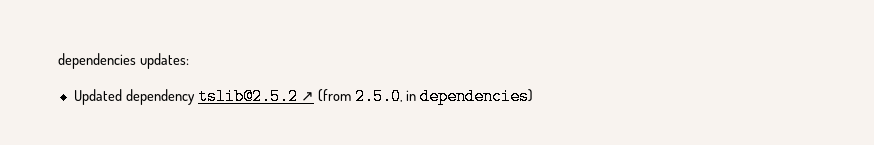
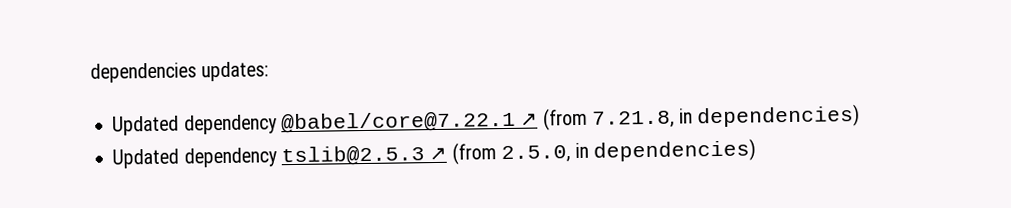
[197,88,298,105] tslib@2.5.2 -> [280,103,861,134] [112,145,425,169] @babel/core@7.22.1 ↗ (from 7.21.8, in dependencies) // Updated dependency tslib@2.5.3

